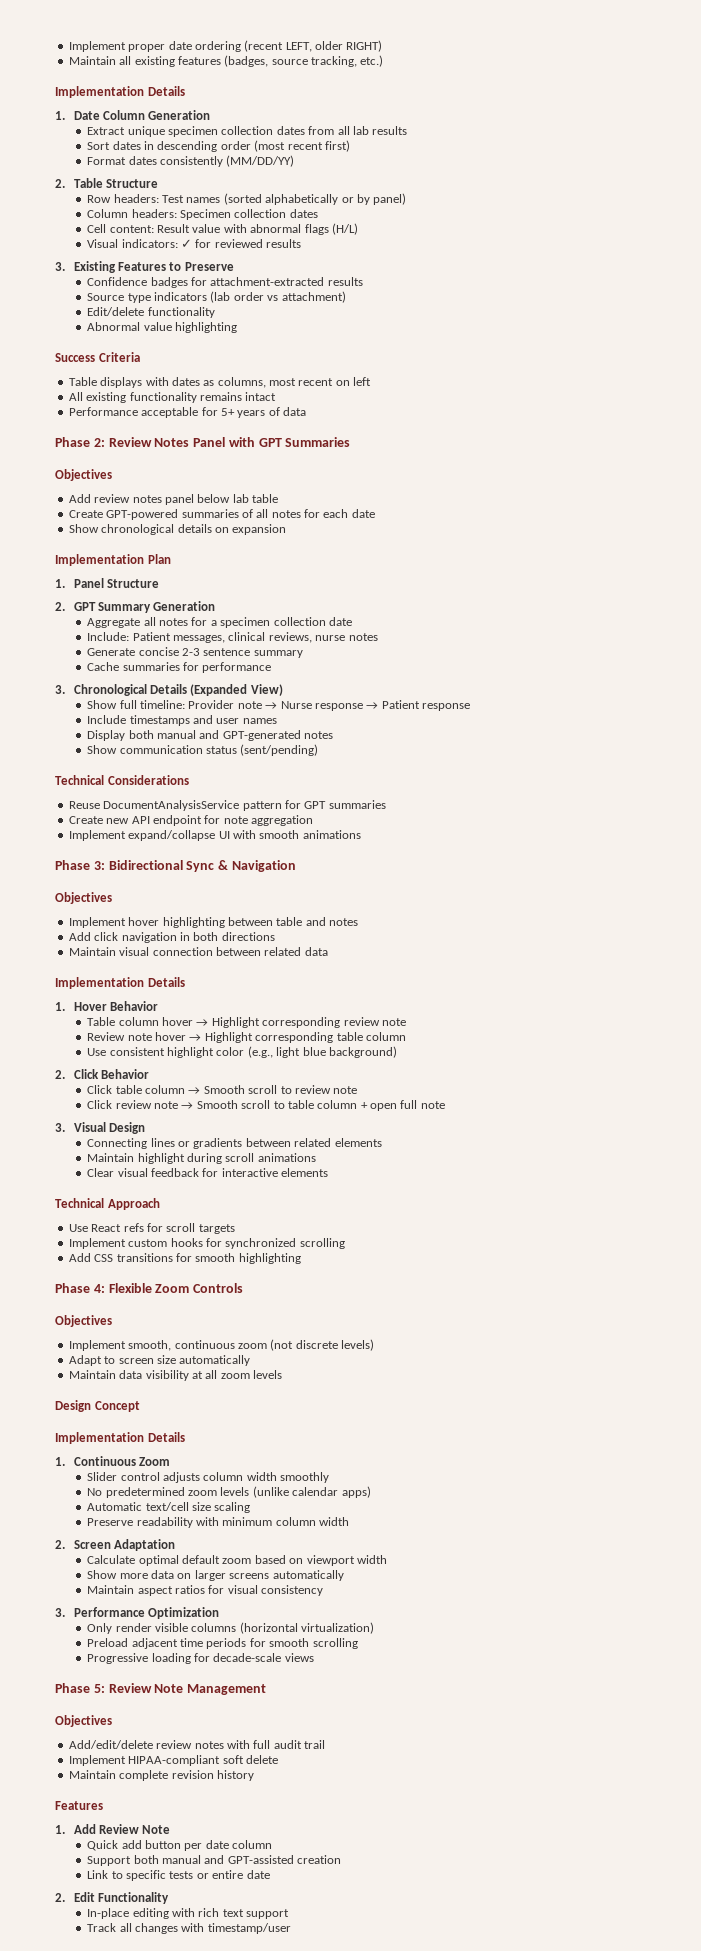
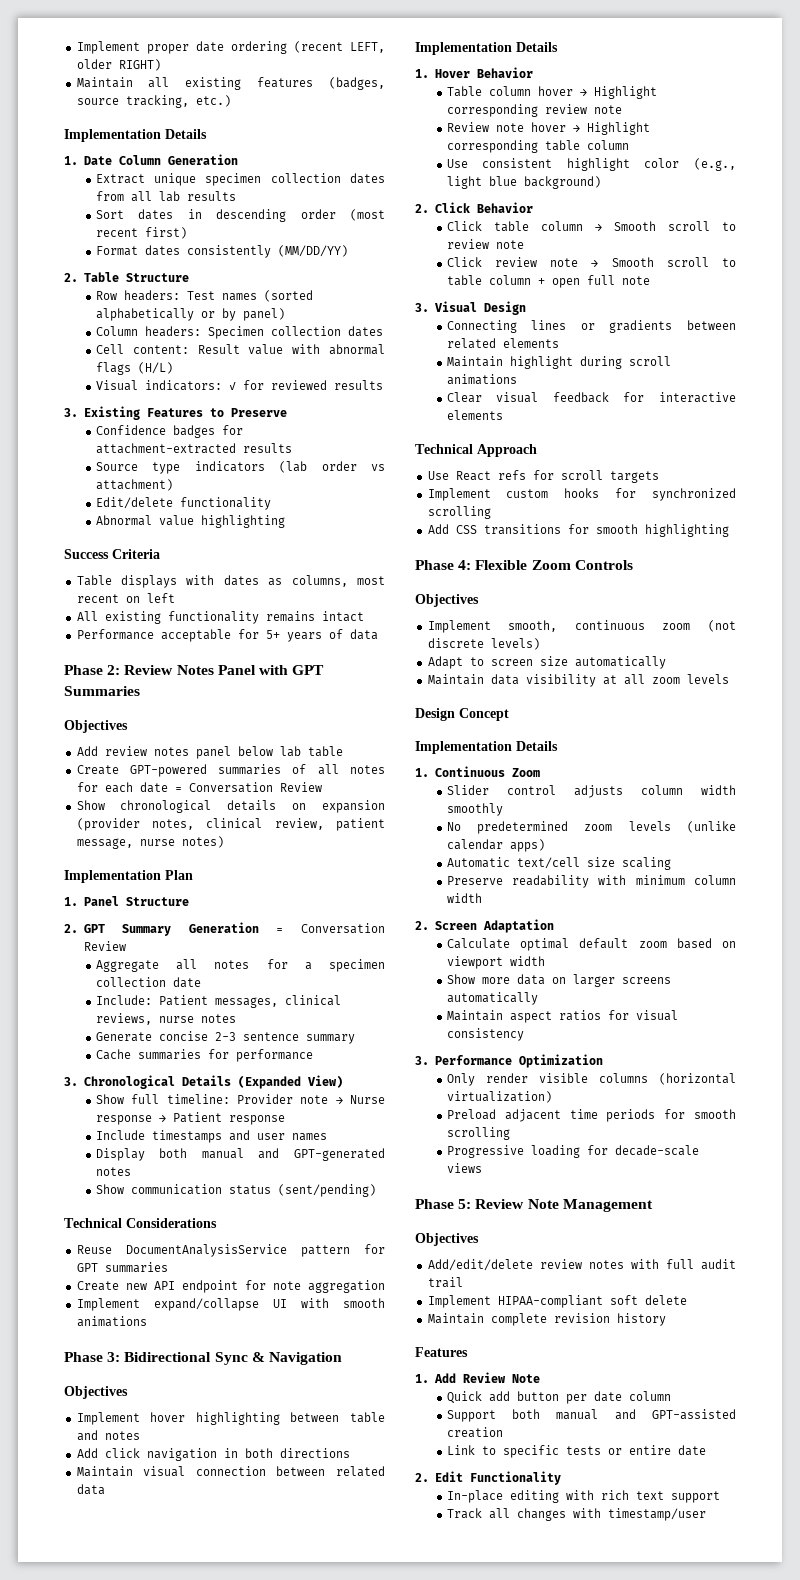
(375, 513) none -> [174,782,322,793] = Conversation Review
(287, 529) none -> [76,818,385,831] [76,836,224,849] (provider notes, clinical review, patient message, nurse notes)
(216, 606) none -> [276,923,385,934] [83,941,126,951] = Conversation Review

